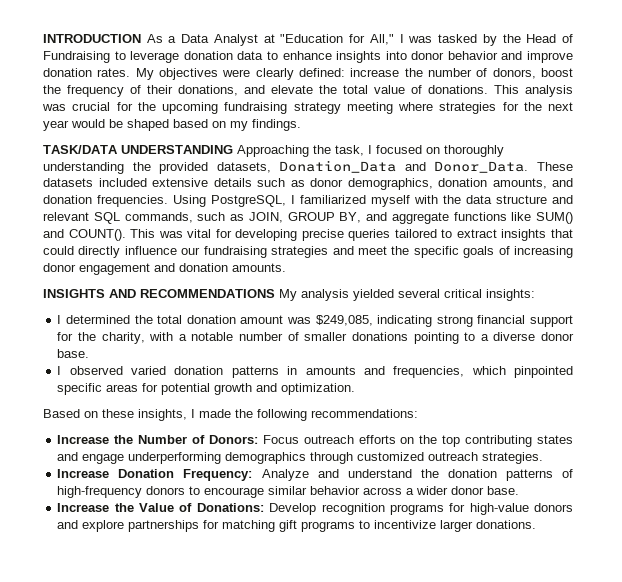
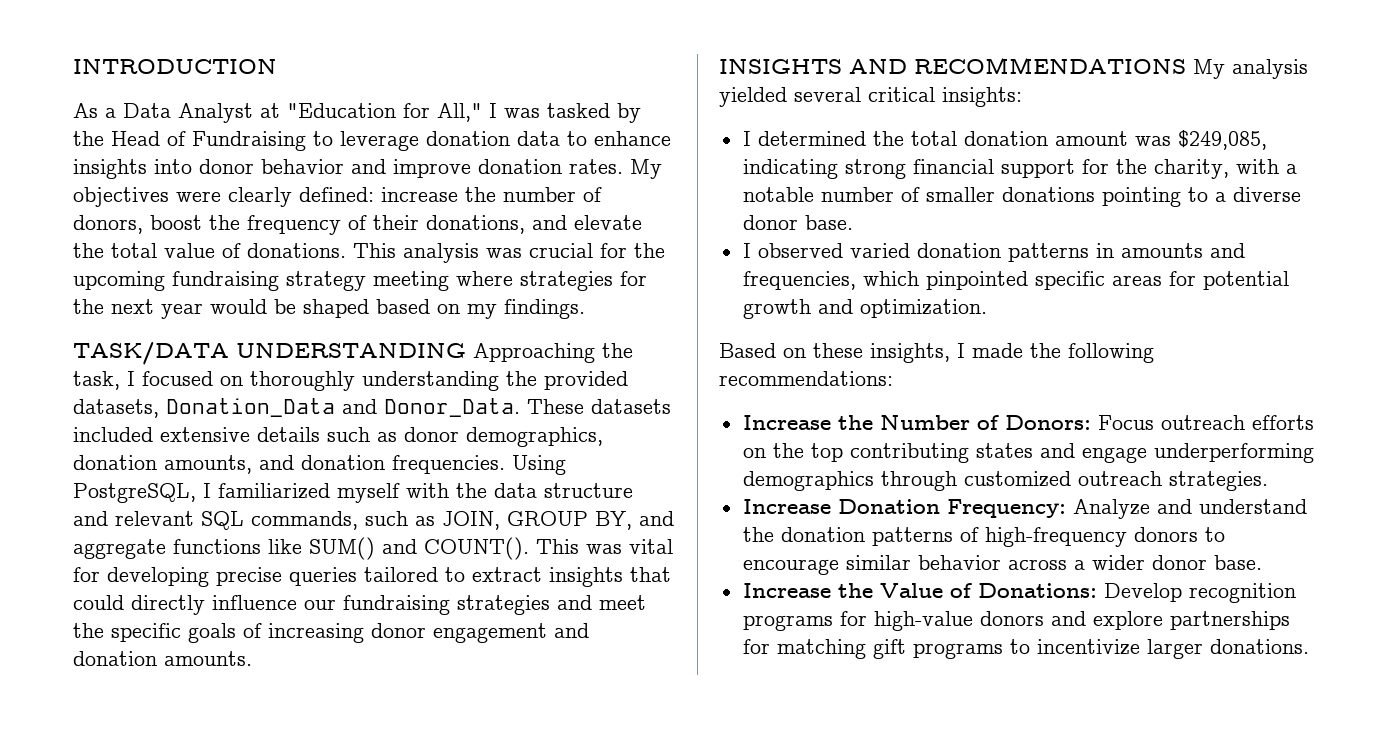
(141, 38) none -> (277, 66) //

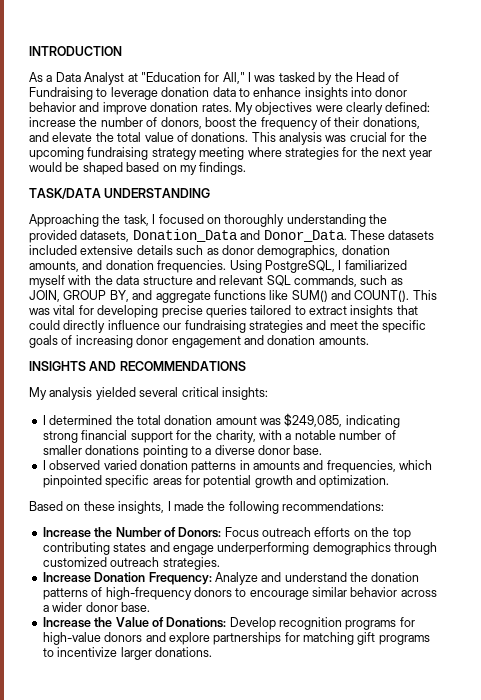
(466, 350) none -> (211, 193) //
(1186, 65) none -> (246, 366) //

